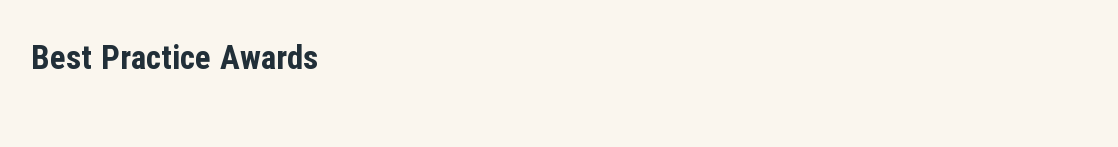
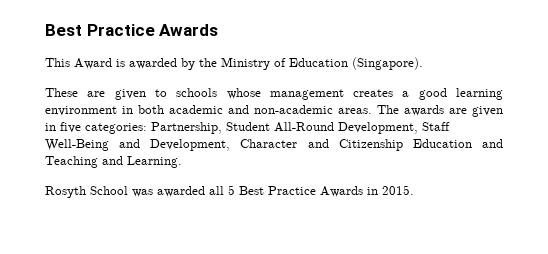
[31,44,318,69] Best Practice Awards -> [45,24,219,36] [45,57,423,70] [45,88,504,100] [45,105,503,117] [45,122,450,134] [45,139,504,151] [45,156,182,168] [45,185,414,198] Best Practice Awards // This Award is awarded by the Ministry of Education (Singapore). // These are given to schools whose management creates a good learning environment in both academic and non-academic areas. The awards are given in five categories: Partnership, Student All-Round Development, Staff Well-Being and Development, Character and Citizenship Education and Teaching and Learning. // Rosyth School was awarded all 5 Best Practice Awards in 2015.

